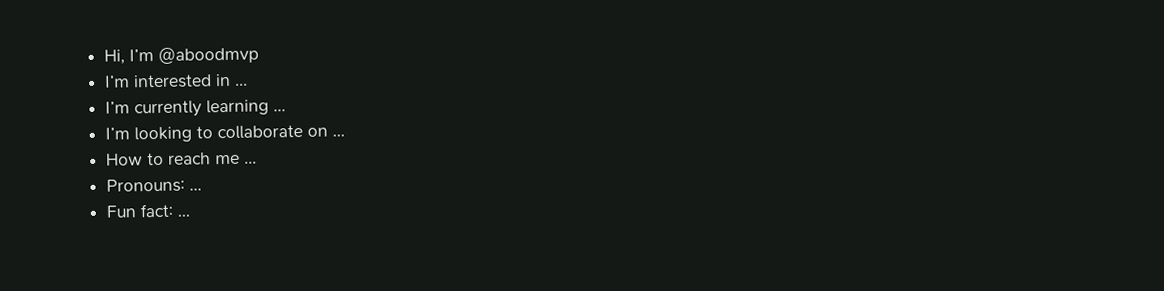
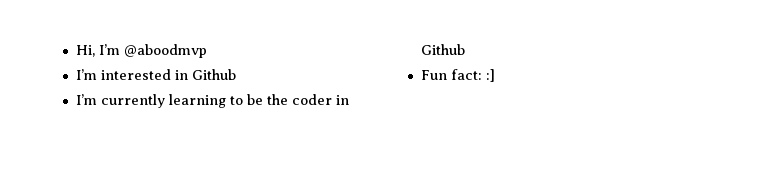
[235,83,249,86] ... -> [191,69,236,80] Github
[273,109,287,112] [105,124,346,143] [106,152,258,166] [106,178,203,193] ... // I’m looking to collaborate on ... // How to reach me ... // Pronouns: ... -> [229,94,349,105] [420,44,465,55] to be the coder in Github
[177,214,191,217] ... -> [485,69,495,82] :]

